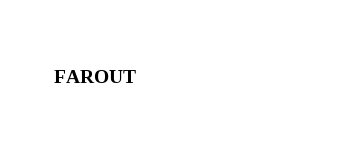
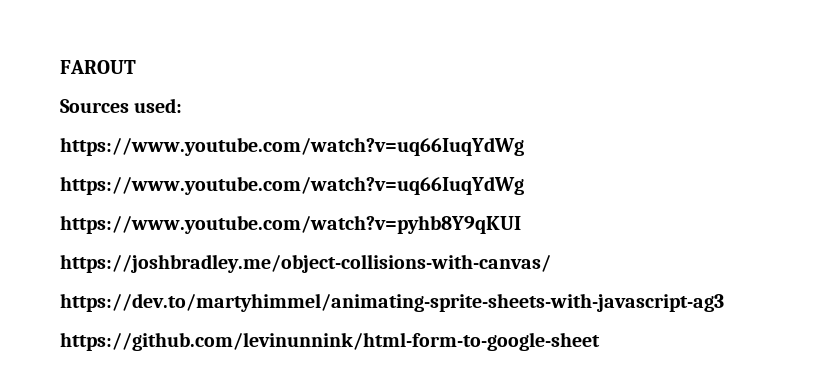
(136, 76) none -> [60,98,183,113] [60,137,524,156] [60,176,524,195] [60,215,521,234] [60,254,551,273] [60,293,724,312] [60,332,600,351] // Sources used: // https://www.youtube.com/watch?v=uq66IuqYdWg // https://www.youtube.com/watch?v=uq66IuqYdWg // https://www.youtube.com/watch?v=pyhb8Y9qKUI // https://joshbradley.me/object-collisions-with-canvas/ // https://dev.to/martyhimmel/animating-sprite-sheets-with-javascript-ag3 // https://github.com/levinunnink/html-form-to-google-sheet

